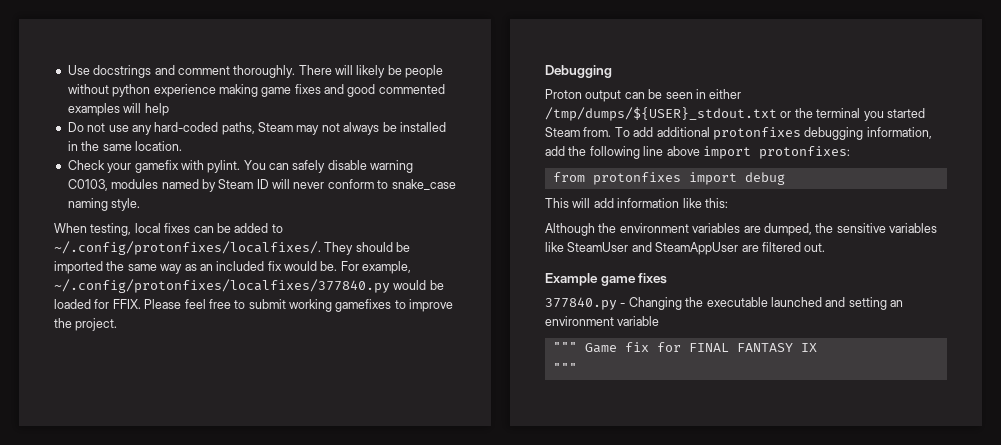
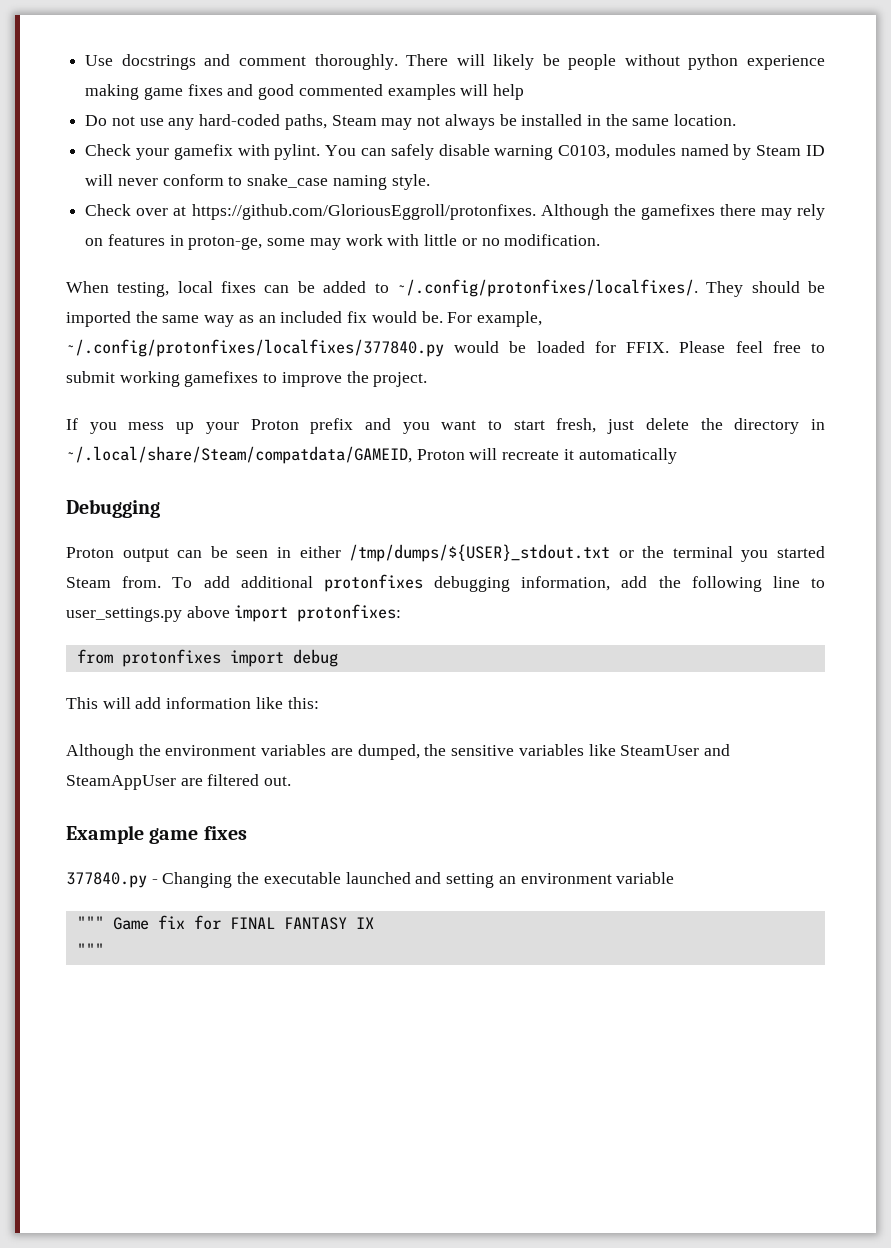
(141, 204) none -> [85,204,826,220] [85,234,601,250] // Check over at https://github.com/GloriousEggroll/protonfixes. Although the gamefixes there may rely on features in proton-ge, some may work with little or no modification.
(118, 324) none -> [66,418,825,434] [66,446,677,464] // If you mess up your Proton prefix and you want to start fresh, just delete the directory in ~/.local/share/Steam/compatdata/GAMEID, Proton will recreate it automatically
(664, 151) none -> [810,578,825,588] [66,607,182,622] to user_settings.py

